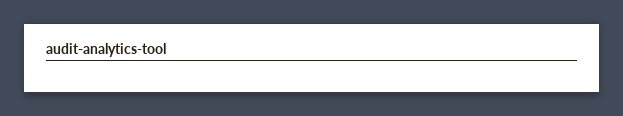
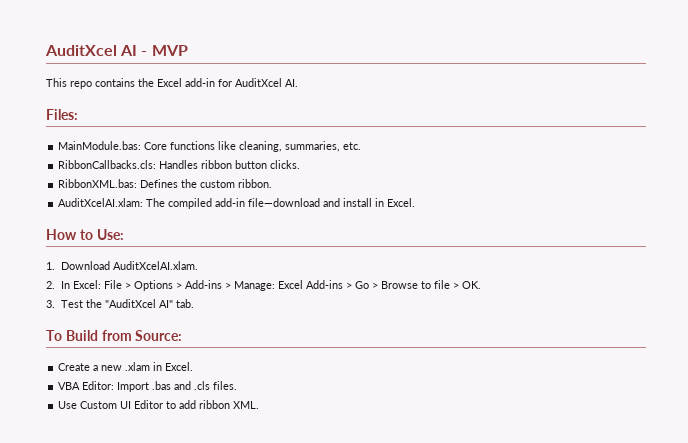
[46,43,166,57] audit-analytics-tool -> [45,45,188,56] [46,78,298,89] [46,109,78,120] [58,141,362,152] [58,160,301,169] [58,179,273,188] [58,198,416,209] [46,229,124,240] [46,261,198,270] [46,280,481,291] [46,299,194,308] [46,330,183,341] [58,362,194,371] [58,381,238,392] [58,400,260,409] AuditXcel AI - MVP // This repo contains the Excel add-in for AuditXcel AI. // Files: // MainModule.bas: Core functions like cleaning, summaries, etc. // RibbonCallbacks.cls: Handles ribbon button clicks. // RibbonXML.bas: Defines the custom ribbon. // AuditXcelAI.xlam: The compiled add-in file—download and install in Excel. // How to Use: // 1. Download AuditXcelAI.xlam. // 2. In Excel: File > Options > Add-ins > Manage: Excel Add-ins > Go > Browse to file > OK. // 3. Test the "AuditXcel AI" tab. // To Build from Source: // Create a new .xlam in Excel. // VBA Editor: Import .bas and .cls files. // Use Custom UI Editor to add ribbon XML.

